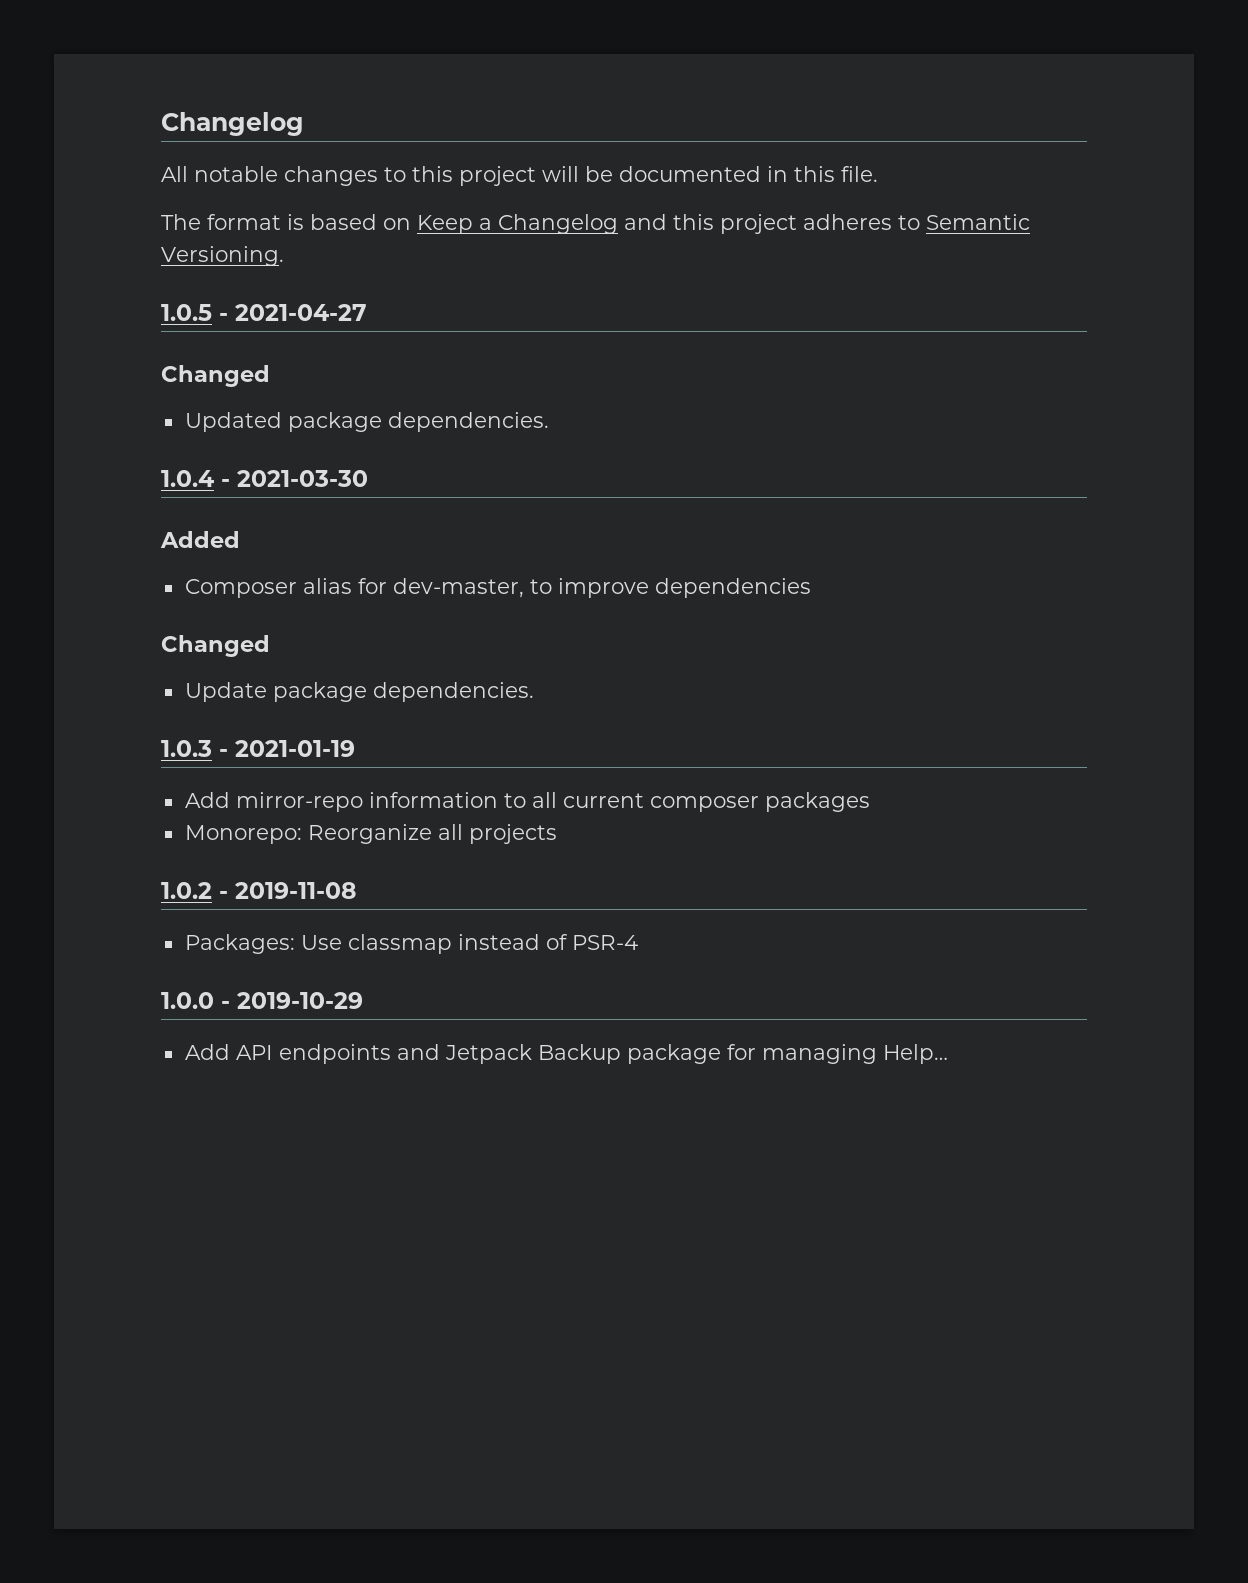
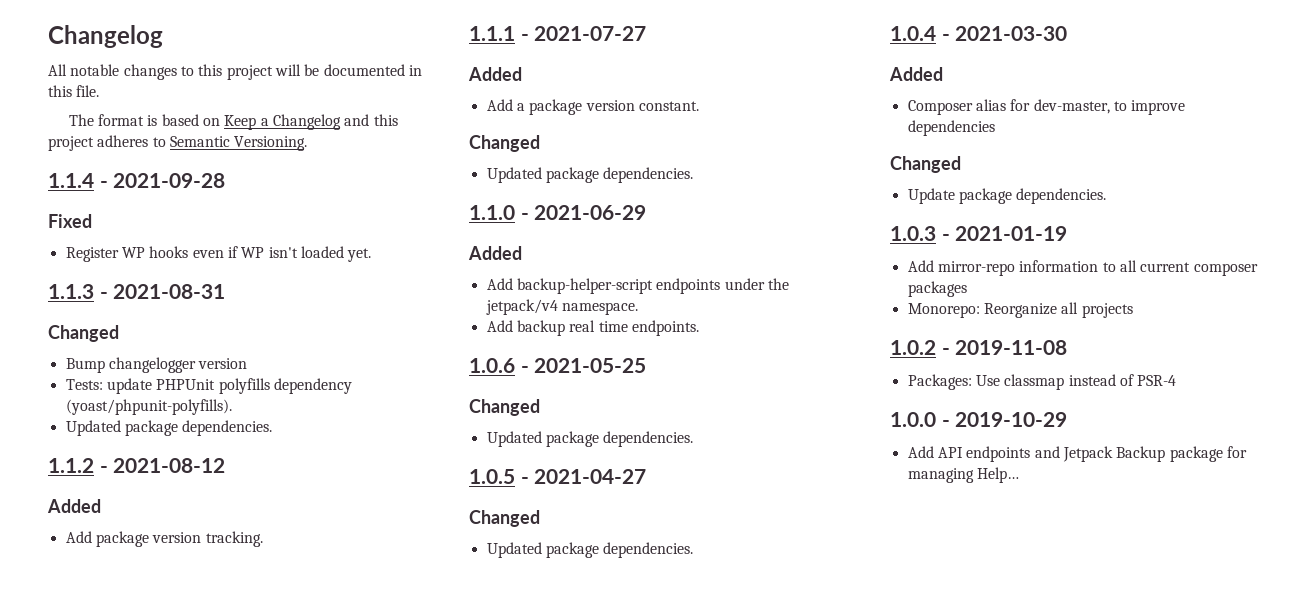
(284, 256) none -> [48,173,226,188] [48,214,92,228] [65,246,372,262] [48,284,226,299] [48,325,119,342] [65,357,248,373] [65,378,352,394] [65,399,232,415] [65,420,273,436] [48,458,226,473] [47,499,101,513] [65,531,263,547] [469,26,647,41] [468,67,522,81] [486,99,699,115] [469,135,540,152] [486,167,694,183] [469,205,647,220] [468,246,522,260] [486,278,789,294] [485,299,638,315] [486,320,699,336] [469,358,647,373] [469,399,540,416] [486,431,694,447] // 1.1.4 - 2021-09-28 // Fixed // Register WP hooks even if WP isn't loaded yet. // 1.1.3 - 2021-08-31 // Changed // Bump changelogger version // Tests: update PHPUnit polyfills dependency (yoast/phpunit-polyfills). // Updated package dependencies. // 1.1.2 - 2021-08-12 // Added // Add package version tracking. // 1.1.1 - 2021-07-27 // Added // Add a package version constant. // Changed // Updated package dependencies. // 1.1.0 - 2021-06-29 // Added // Add backup-helper-script endpoints under the jetpack/v4 namespace. // Add backup real time endpoints. // 1.0.6 - 2021-05-25 // Changed // Updated package dependencies.

